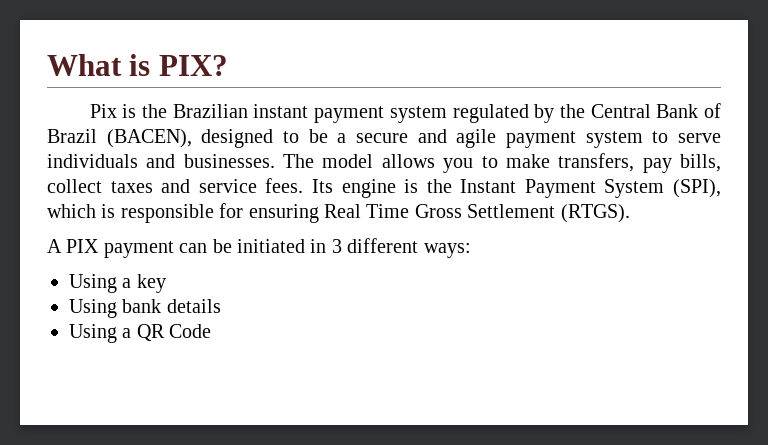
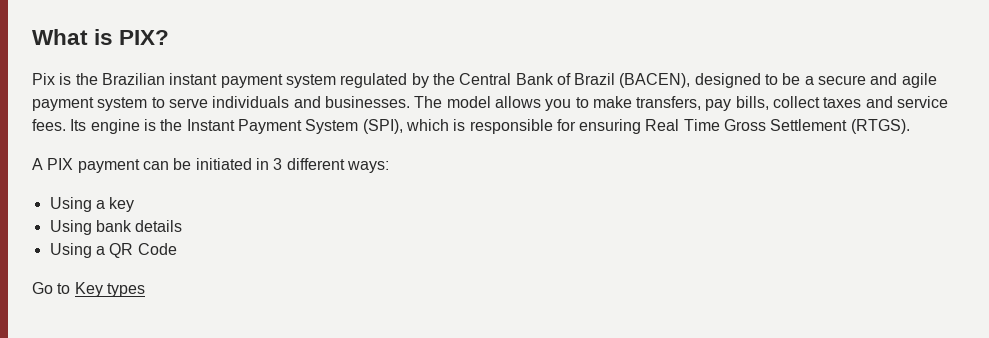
(212, 331) none -> [32,282,145,297] // Go to Key types

